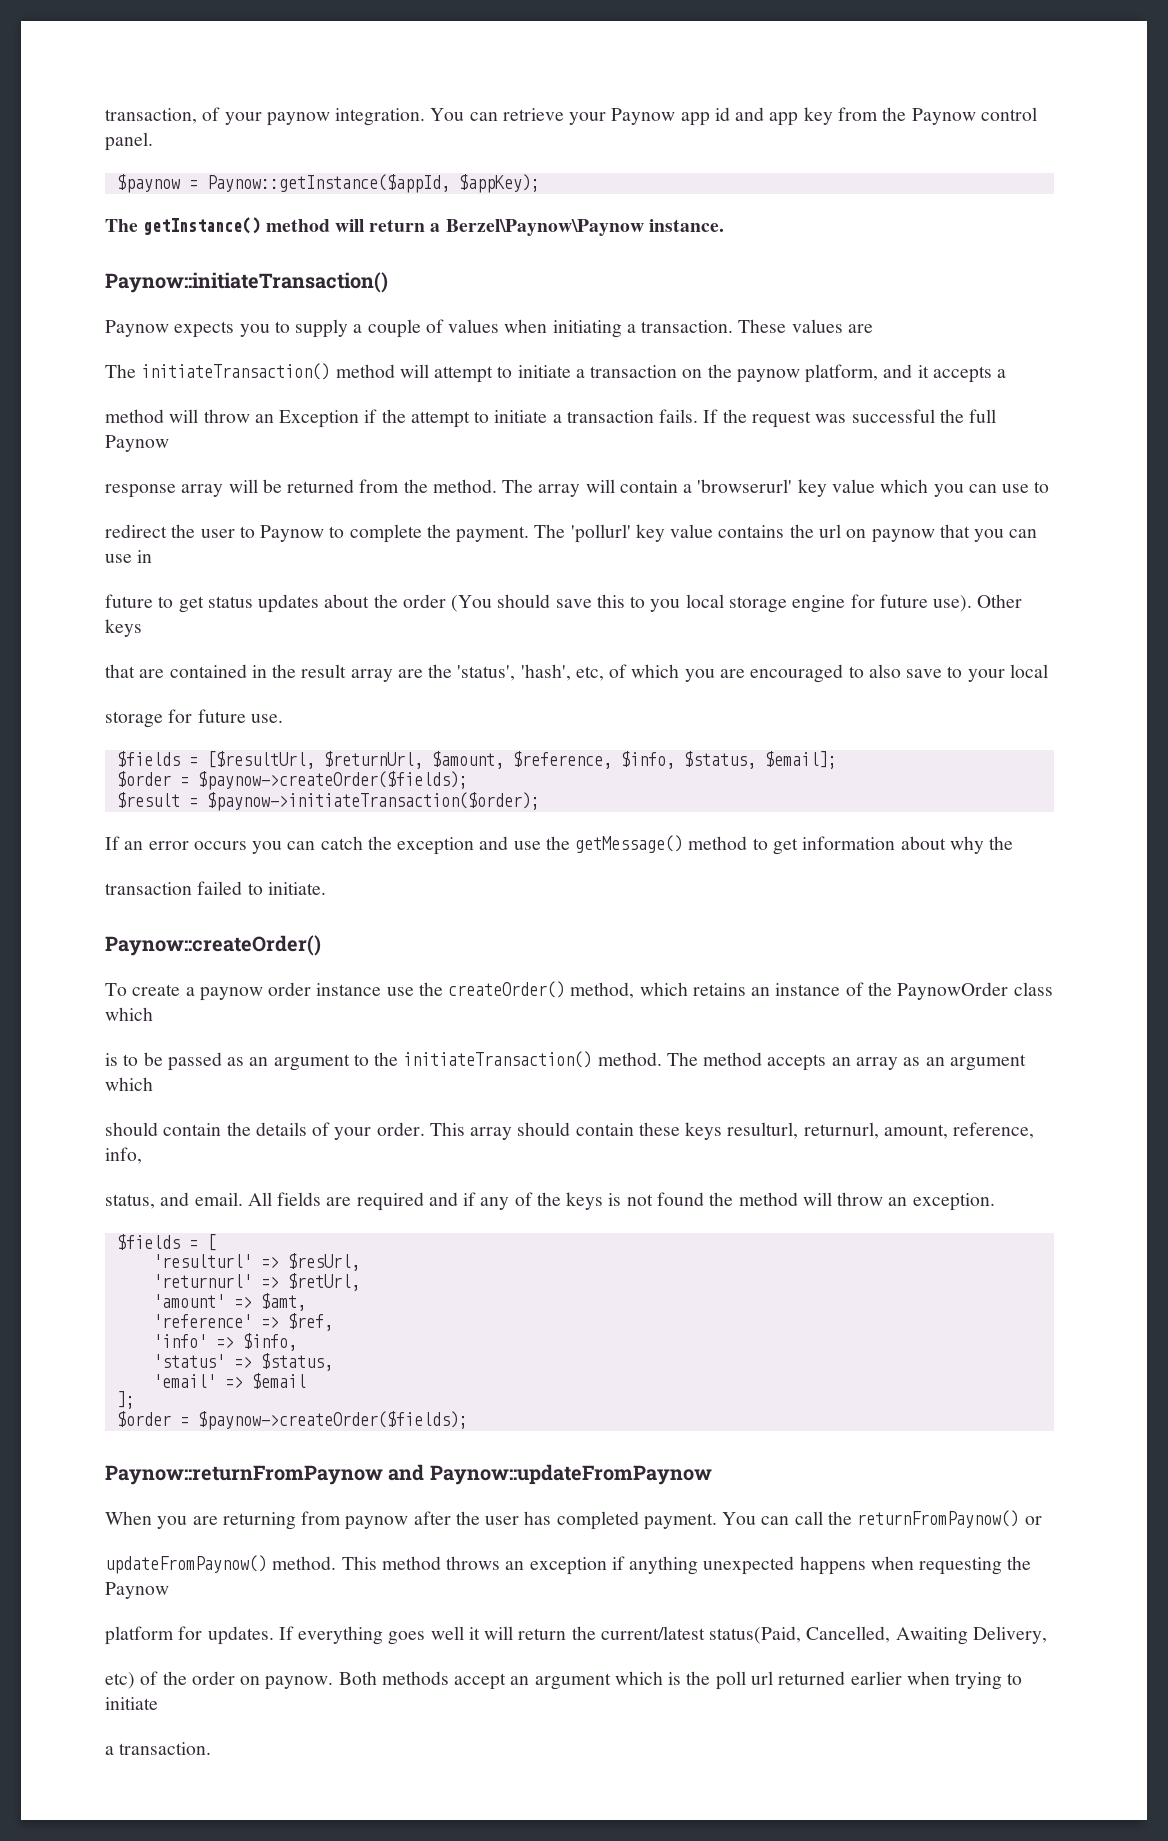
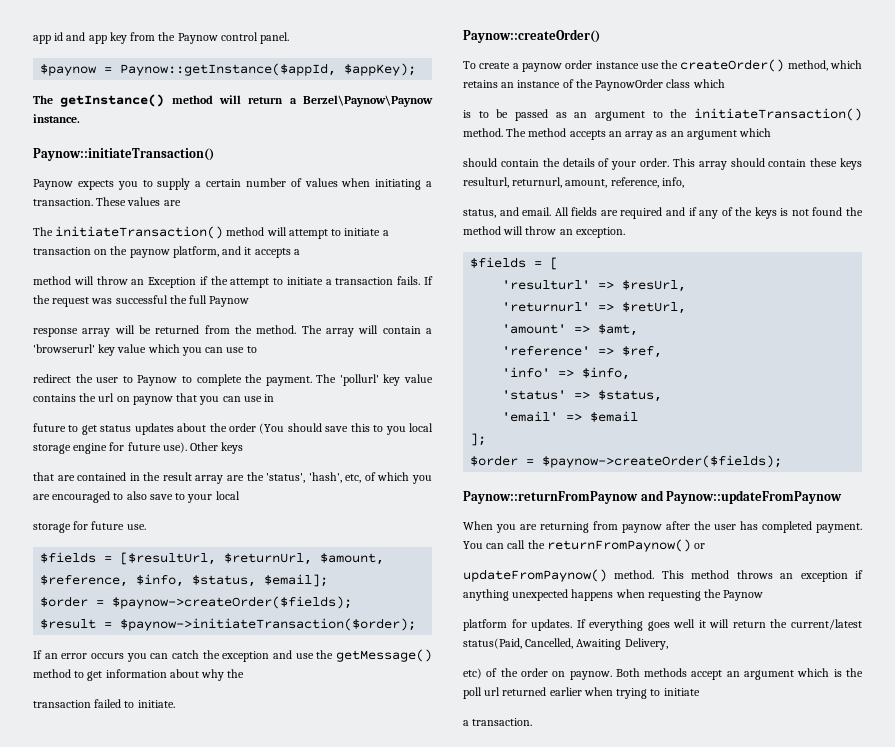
[105,107,676,126] transaction, of your paynow integration. You can retrieve your Paynow -> (33, 39) none
[367,319,421,338] couple -> [206,178,286,187] certain number

